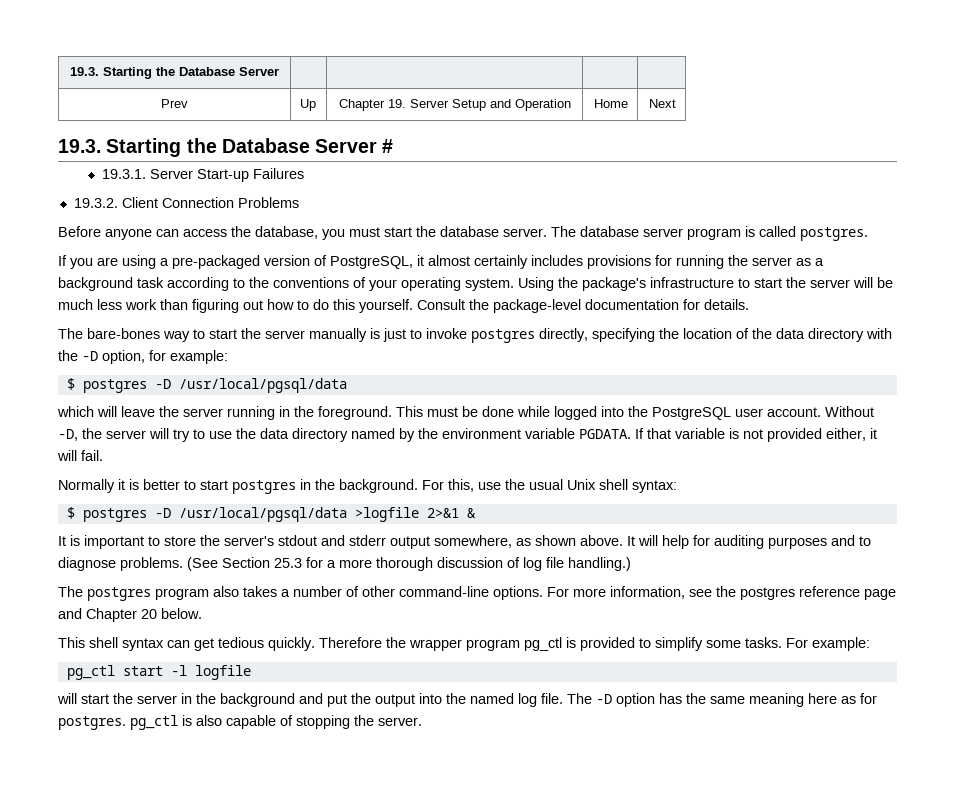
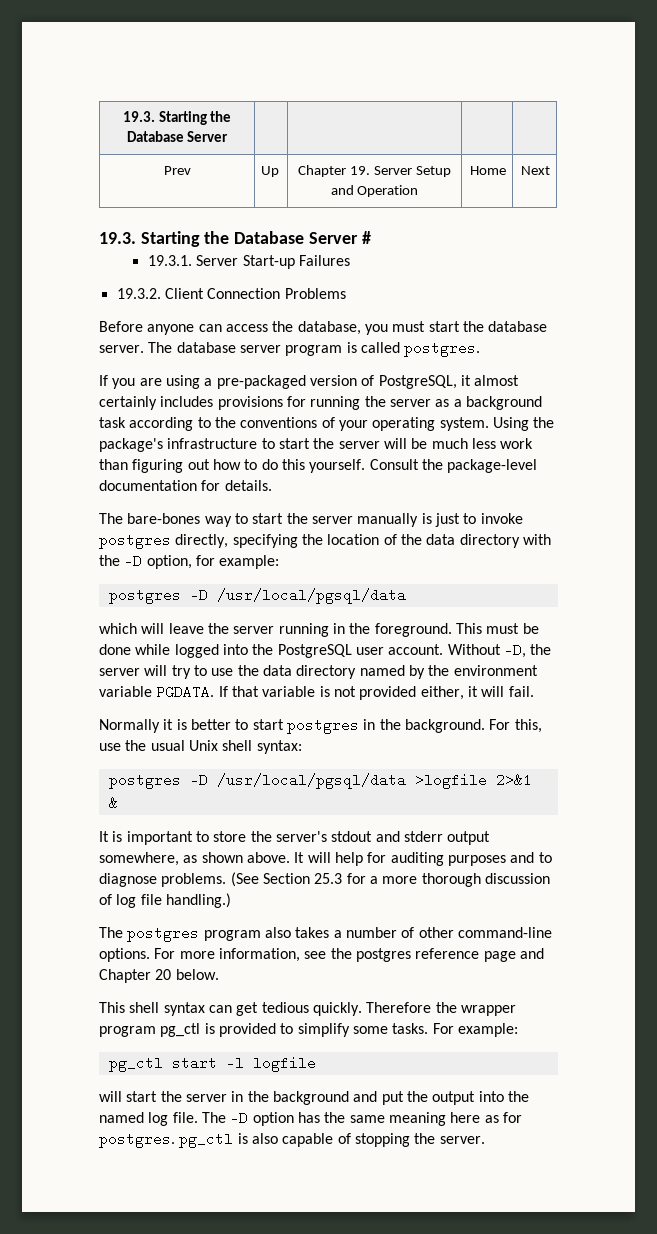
[66,378,75,390] $ -> (280, 562) none
[66,507,75,519] $ -> (302, 747) none

